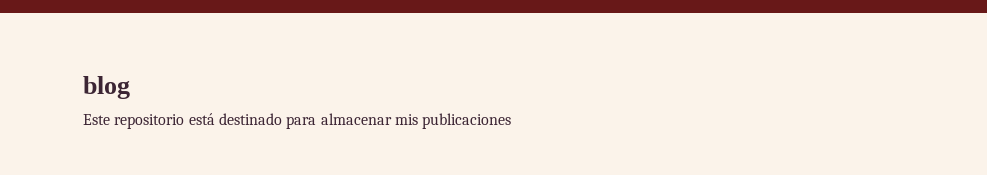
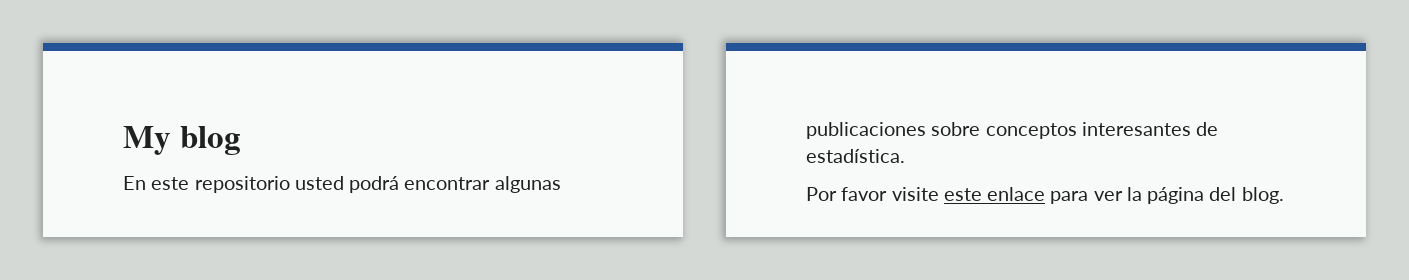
(83, 87) none -> [123,126,171,155] My
[83,113,512,129] Este repositorio está destinado para almacenar mis publicaciones -> [123,176,561,193] [806,122,1219,139] [806,149,905,163] [806,187,1284,204] En este repositorio usted podrá encontrar algunas publicaciones sobre conceptos interesantes de estadística. // Por favor visite este enlace para ver la página del blog.

